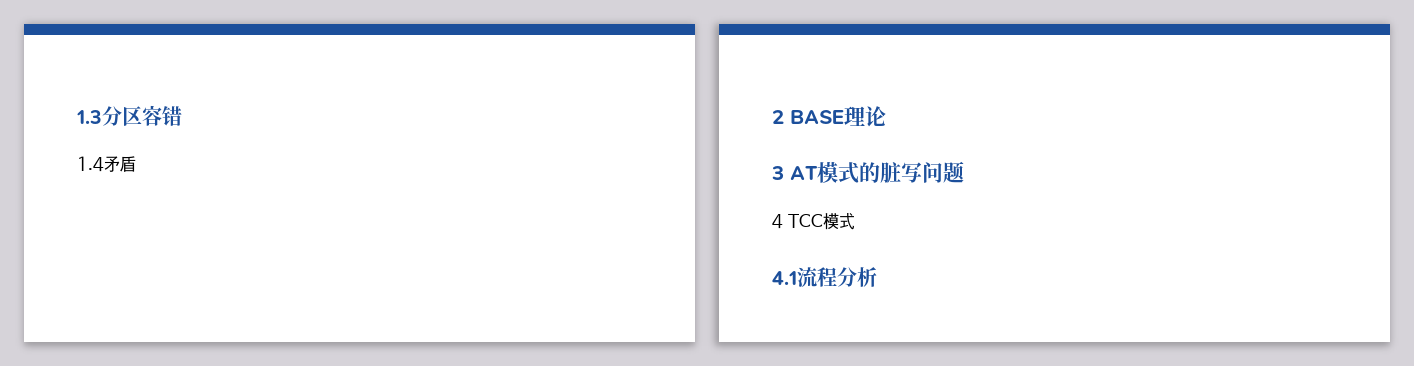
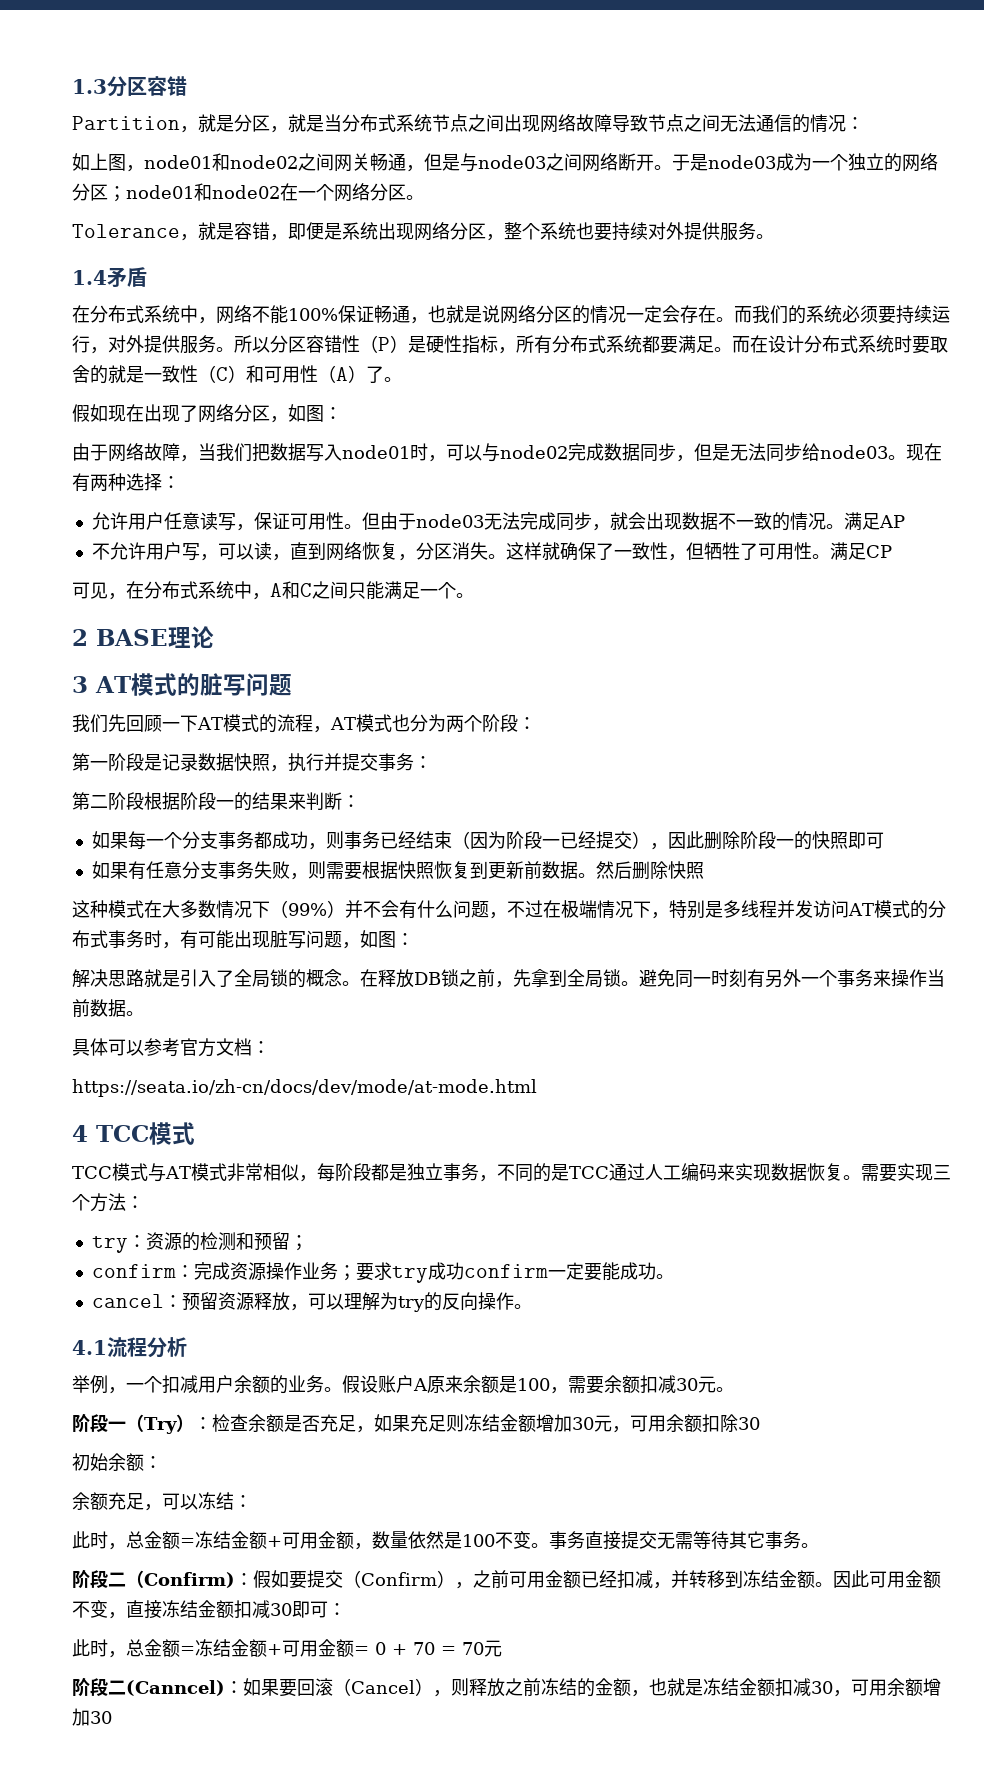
[77,156,136,172] 1.4矛盾 -> [72,114,864,133] [72,153,938,172] [72,183,424,202] [72,222,774,241] [72,267,147,287] [72,305,950,324] [72,335,948,354] [72,365,402,384] [72,404,342,423] [72,443,942,462] [72,473,180,492] [91,512,905,531] [91,542,892,561] [72,581,474,600] Partition，就是分区，就是当分布式系统节点之间出现网络故障导致节点之间无法通信的情况： // 如上图，node01和node02之间网关畅通，但是与node03之间网络断开。于是node03成为一个独立的网络分区；node01和node02在一个网络分区。 // Tolerance，就是容错，即便是系统出现网络分区，整个系统也要持续对外提供服务。 // 1.4矛盾 // 在分布式系统中，网络不能100%保证畅通，也就是说网络分区的情况一定会存在。而我们的系统必须要持续运行，对外提供服务。所以分区容错性（P）是硬性指标，所有分布式系统都要满足。而在设计分布式系统时要取舍的就是一致性（C）和可用性（A）了。 // 假如现在出现了网络分区，如图： // 由于网络故障，当我们把数据写入node01时，可以与node02完成数据同步，但是无法同步给node03。现在有两种选择： // 允许用户任意读写，保证可用性。但由于node03无法完成同步，就会出现数据不一致的情况。满足AP // 不允许用户写，可以读，直到网络恢复，分区消失。这样就确保了一致性，但牺牲了可用性。满足CP // 可见，在分布式系统中，A和C之间只能满足一个。
[772,212,855,230] [772,267,877,287] 4 TCC模式 // 4.1流程分析 -> [72,714,536,733] [72,753,432,772] [72,792,360,811] [91,831,884,850] [91,861,704,880] [72,900,946,919] [72,930,414,949] [72,969,945,988] [72,999,144,1017] [72,1038,270,1057] [72,1079,537,1097] [72,1122,195,1145] [72,1163,951,1182] [72,1193,144,1212] [91,1232,308,1253] [91,1262,674,1283] [91,1292,532,1312] [72,1337,187,1358] [72,1375,734,1394] [72,1413,760,1434] [72,1453,162,1472] [72,1492,252,1511] [72,1531,819,1550] [72,1569,941,1589] [72,1600,346,1619] [72,1639,502,1658] [72,1677,941,1697] [72,1708,112,1726] 我们先回顾一下AT模式的流程，AT模式也分为两个阶段： // 第一阶段是记录数据快照，执行并提交事务： // 第二阶段根据阶段一的结果来判断： // 如果每一个分支事务都成功，则事务已经结束（因为阶段一已经提交），因此删除阶段一的快照即可 // 如果有任意分支事务失败，则需要根据快照恢复到更新前数据。然后删除快照 // 这种模式在大多数情况下（99%）并不会有什么问题，不过在极端情况下，特别是多线程并发访问AT模式的分布式事务时，有可能出现脏写问题，如图： // 解决思路就是引入了全局锁的概念。在释放DB锁之前，先拿到全局锁。避免同一时刻有另外一个事务来操作当前数据。 // 具体可以参考官方文档： // https://seata.io/zh-cn/docs/dev/mode/at-mode.html // 4 TCC模式 // TCC模式与AT模式非常相似，每阶段都是独立事务，不同的是TCC通过人工编码来实现数据恢复。需要实现三个方法： // try：资源的检测和预留； // confirm：完成资源操作业务；要求try成功confirm一定要能成功。 // cancel：预留资源释放，可以理解为try的反向操作。 // 4.1流程分析 // 举例，一个扣减用户余额的业务。假设账户A原来余额是100，需要余额扣减30元。 // 阶段一（Try）：检查余额是否充足，如果充足则冻结金额增加30元，可用余额扣除30 // 初始余额： // 余额充足，可以冻结： // 此时，总金额=冻结金额+可用金额，数量依然是100不变。事务直接提交无需等待其它事务。 // 阶段二（Confirm)：假如要提交（Confirm），之前可用金额已经扣减，并转移到冻结金额。因此可用金额不变，直接冻结金额扣减30即可： // 此时，总金额=冻结金额+可用金额= 0 + 70 = 70元 // 阶段二(Canncel)：如果要回滚（Cancel），则释放之前冻结的金额，也就是冻结金额扣减30，可用余额增加30

